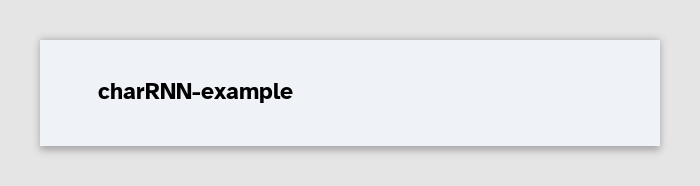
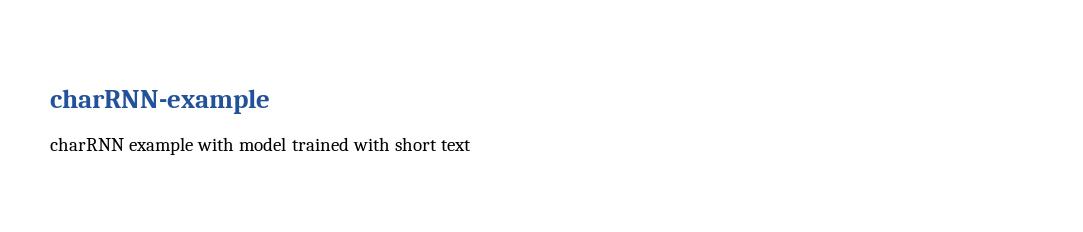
(293, 93) none -> [50,137,471,155] // charRNN example with model trained with short text

